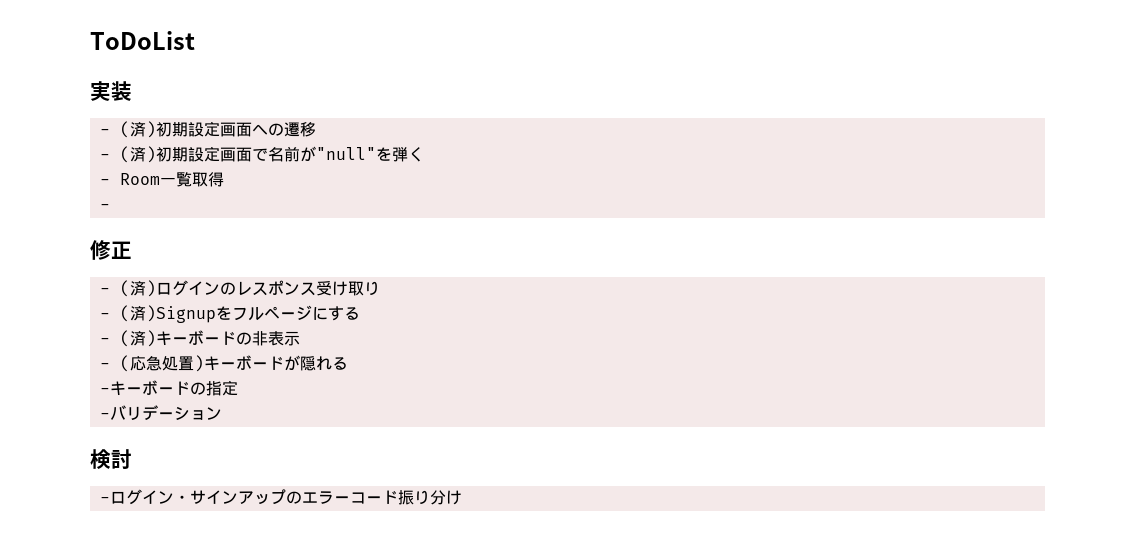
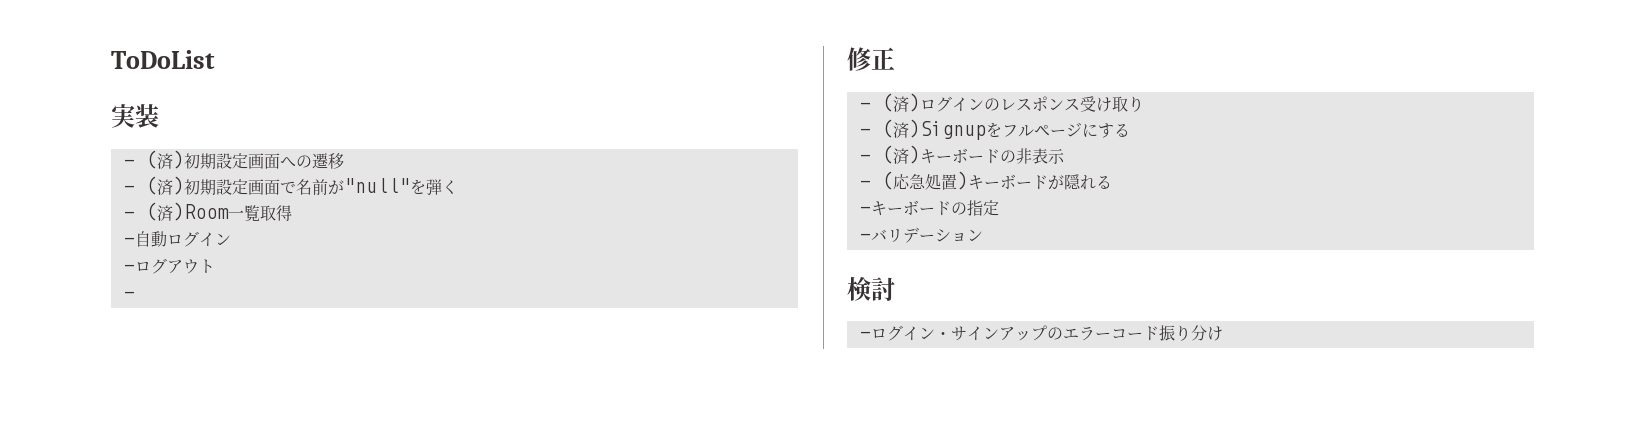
[120,173,161,185] Room -> [145,202,229,221] (済)Room
(225, 179) none -> [123,231,231,247] [123,258,215,274] // -自動ログイン // -ログアウト

